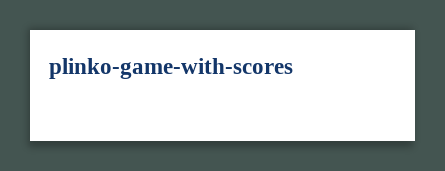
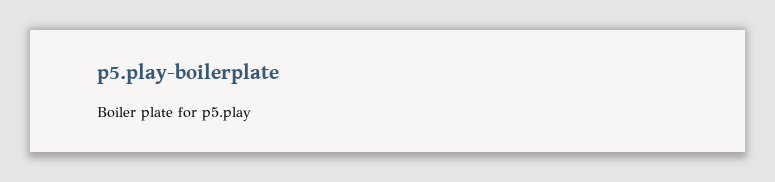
[49,58,293,79] plinko-game-with-scores -> [97,63,279,84] [97,107,251,121] p5.play-boilerplate // Boiler plate for p5.play

